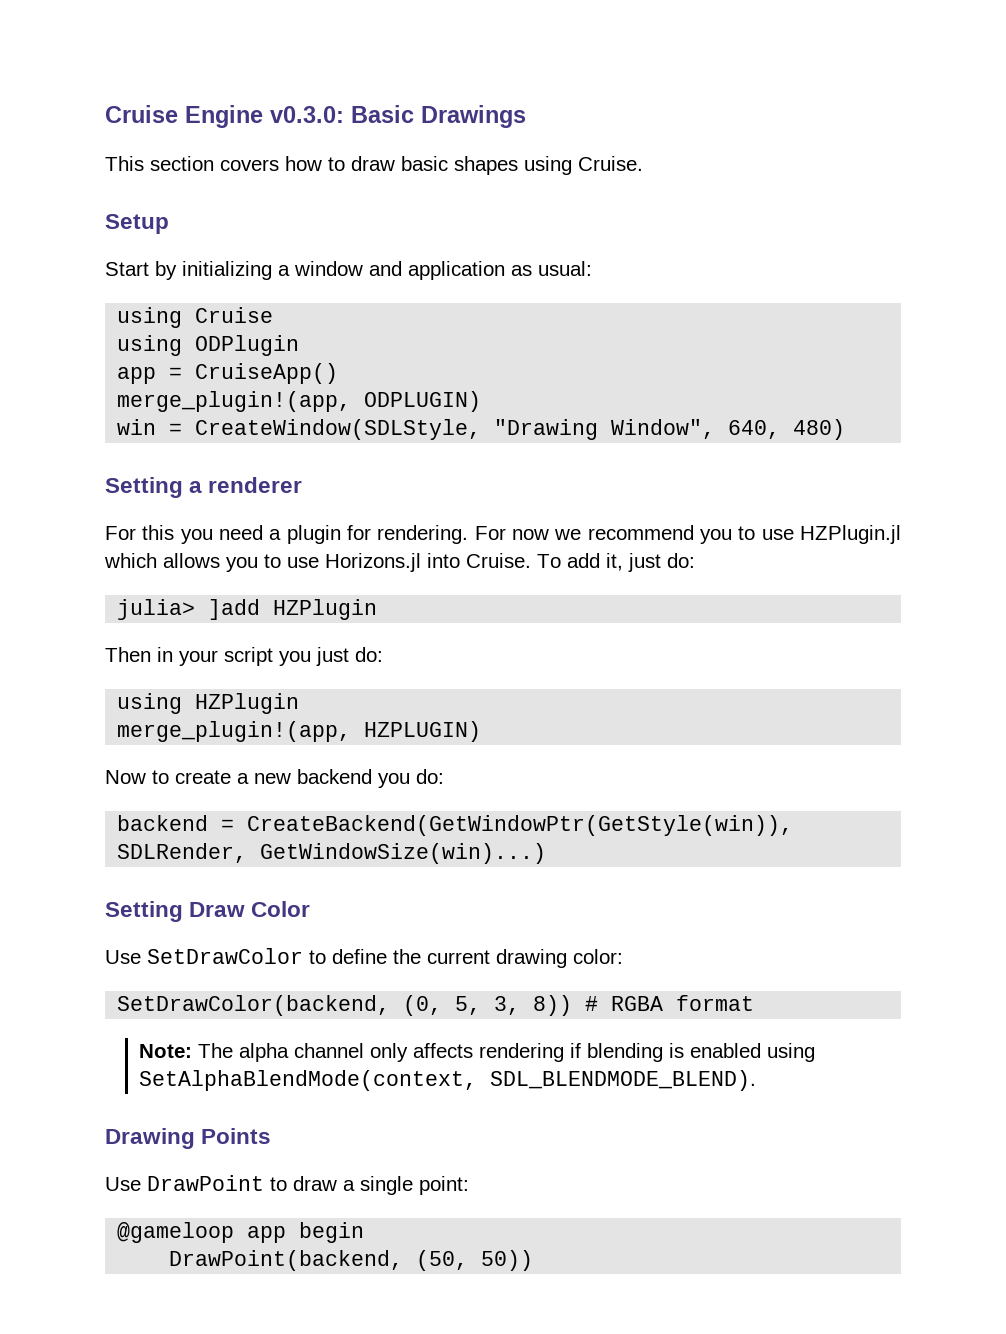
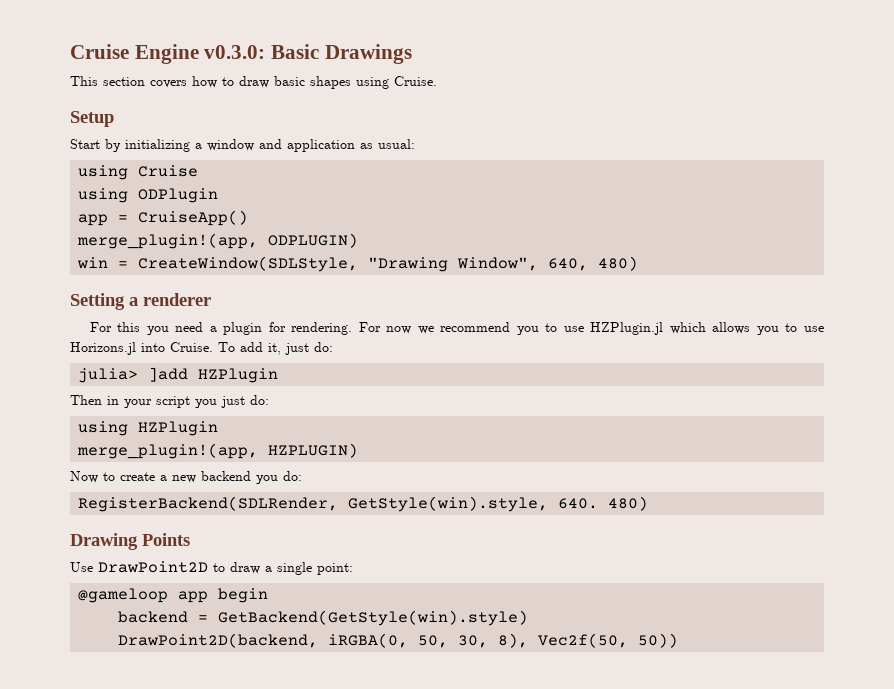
[117,815,794,836] [117,843,547,864] [105,901,311,922] [105,948,623,968] [117,995,755,1016] [138,1043,815,1062] [138,1070,756,1091] backend = CreateBackend(GetWindowPtr(GetStyle(win)), SDLRender, GetWindowSize(win)...) // Setting Draw Color // Use SetDrawColor to define the current drawing color: // SetDrawColor(backend, (0, 5, 3, 8)) # RGBA format // Note: The alpha channel only affects rendering if blending is enabled using SetAlphaBlendMode(context, SDL_BLENDMODE_BLEND). -> [78,496,649,512] RegisterBackend(SDLRender, GetStyle(win).style, 640. 480)
[147,1175,264,1191] DrawPoint -> [98,561,208,573] DrawPoint2D
[169,1250,469,1271] DrawPoint(backend, (50, -> [118,610,529,626] [118,633,629,648] backend = GetBackend(GetStyle(win).style) // DrawPoint2D(backend, iRGBA(0, 50, 30, 8), Vec2f(50,

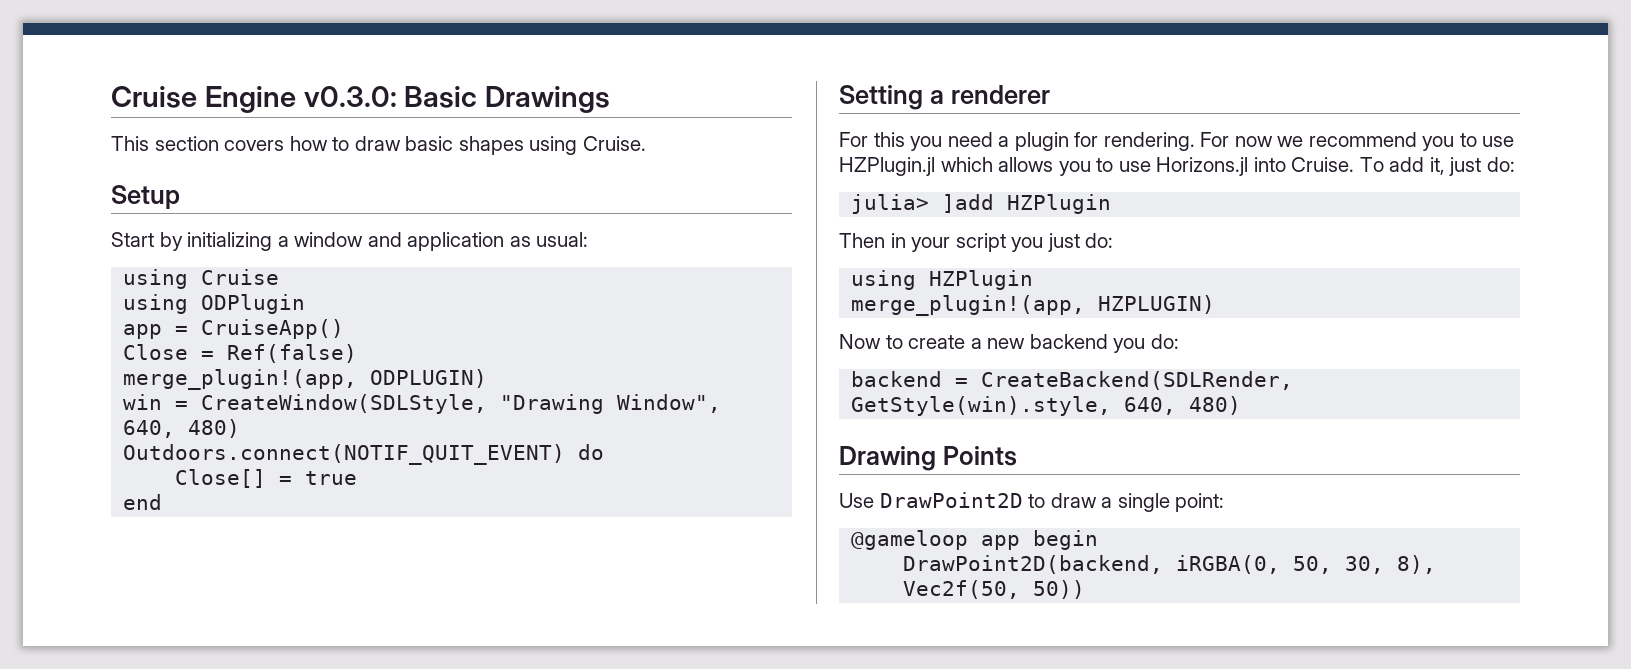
(249, 218) none -> [123,344,358,363] // Close = Ref(false)
(639, 263) none -> [123,444,605,465] [175,469,358,488] [123,494,163,510] // Outdoors.connect(NOTIF_QUIT_EVENT) do // Close[] = true // end
[78,496,599,512] RegisterBackend(SDLRender, GetStyle(win).style, 640. -> [851,371,1294,390] [851,396,1177,416] backend = CreateBackend(SDLRender, GetStyle(win).style, 640,
[118,610,529,626] // backend = GetBackend(GetStyle(win).style) -> (1099, 540) none

